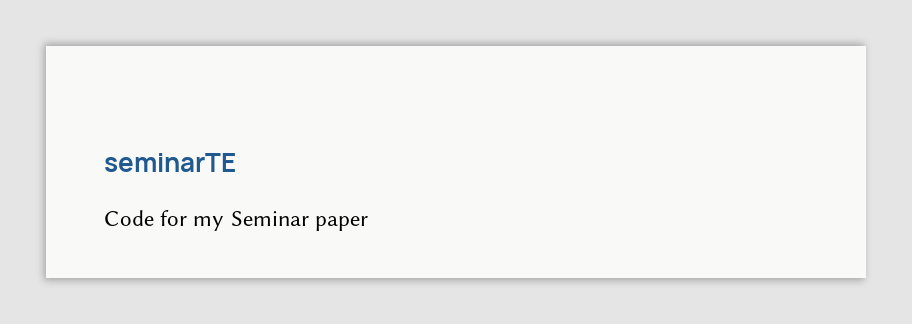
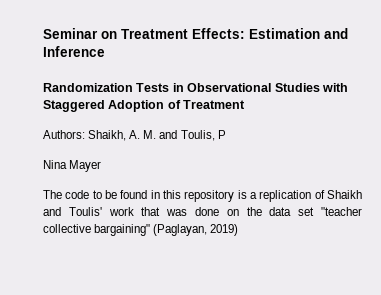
[104,153,236,172] [104,210,368,231] seminarTE // Code for my Seminar paper -> [43,28,348,39] [43,46,105,57] [43,83,348,92] [43,100,246,112] [43,130,226,141] [43,160,102,172] [43,190,362,202] [43,207,363,216] [43,224,239,236] Seminar on Treatment Effects: Estimation and Inference // Randomization Tests in Observational Studies with Staggered Adoption of Treatment // Authors: Shaikh, A. M. and Toulis, P // Nina Mayer // The code to be found in this repository is a replication of Shaikh and Toulis' work that was done on the data set "teacher collective bargaining" (Paglayan, 2019)

